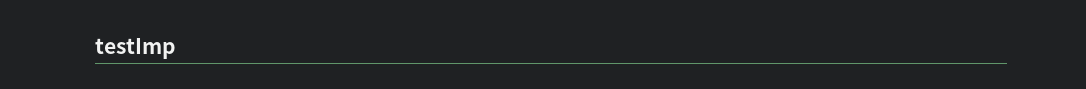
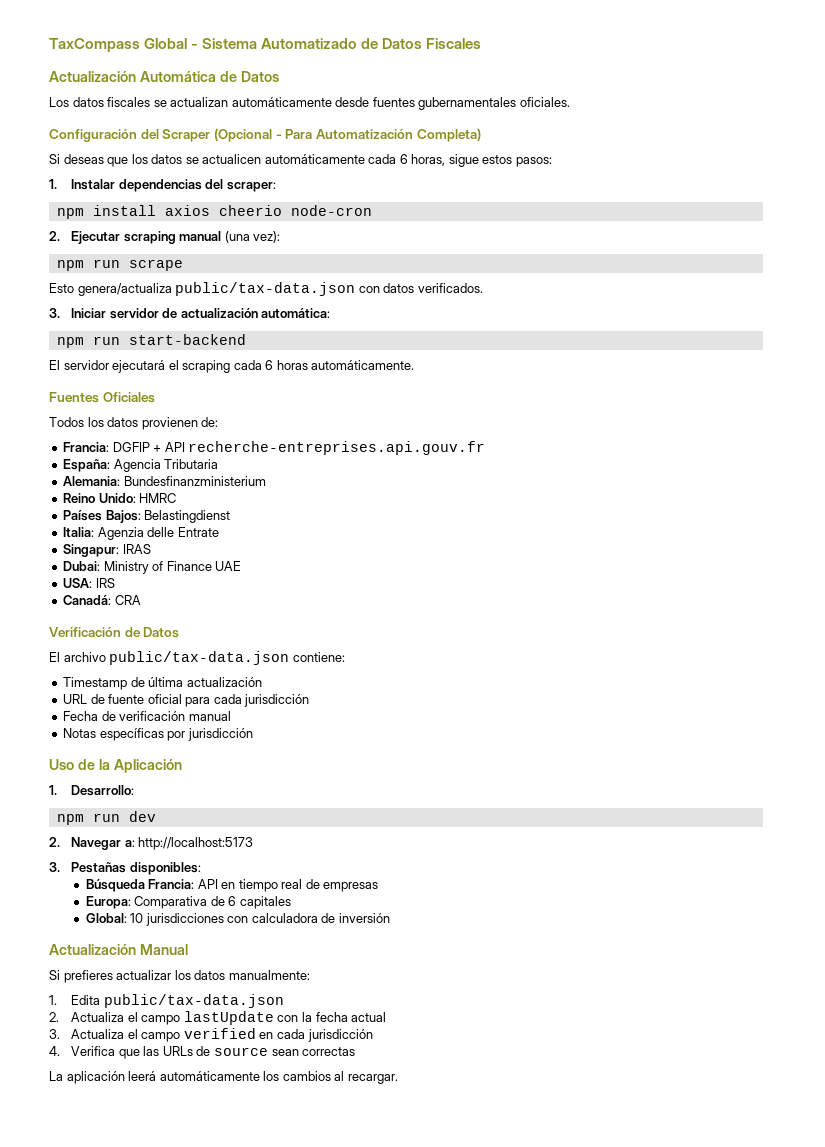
[95,38,176,59] testImp -> [49,38,482,52] [49,71,279,82] [49,97,570,110] [49,128,481,142] [49,154,552,167] [49,179,276,192] [56,205,372,219] [49,231,281,244] [56,259,183,271] [49,282,483,296] [49,308,331,319] [56,334,246,348] [49,360,415,373] [49,392,155,403] [49,417,219,430] [63,441,486,455] [63,459,219,472] [63,476,266,486] [63,493,177,503] [63,510,231,523] [63,527,219,540] [63,544,151,557] [63,561,242,574] [63,578,115,588] [63,595,141,605] [49,627,180,638] [49,651,345,665] [63,677,262,690] [63,694,310,707] [63,711,231,721] [63,728,253,741] [49,759,182,773] [49,785,135,796] [56,811,156,825] [49,837,254,850] [49,862,201,875] [85,879,379,892] [85,896,291,909] [85,913,390,926] [49,944,188,955] [49,970,310,983] [49,994,284,1008] [49,1011,387,1025] [49,1028,373,1042] [49,1046,356,1059] [49,1071,398,1084] TaxCompass Global - Sistema Automatizado de Datos Fiscales // Actualización Automática de Datos // Los datos fiscales se actualizan automáticamente desde fuentes gubernamentales oficiales. // Configuración del Scraper (Opcional - Para Automatización Completa) // Si deseas que los datos se actualicen automáticamente cada 6 horas, sigue estos pasos: // 1. Instalar dependencias del scraper: // npm install axios cheerio node-cron // 2. Ejecutar scraping manual (una vez): // npm run scrape // Esto genera/actualiza public/tax-data.json con datos verificados. // 3. Iniciar servidor de actualización automática: // npm run start-backend // El servidor ejecutará el scraping cada 6 horas automáticamente. // Fuentes Oficiales // Todos los datos provienen de: // Francia: DGFIP + API recherche-entreprises.api.gouv.fr // España: Agencia Tributaria // Alemania: Bundesfinanzministerium // Reino Unido: HMRC // Países Bajos: Belastingdienst // Italia: Agenzia delle Entrate // Singapur: IRAS // Dubai: Ministry of Finance UAE // USA: IRS // Canadá: CRA // Verificación de Datos // El archivo public/tax-data.json contiene: // Timestamp de última actualización // URL de fuente oficial para cada jurisdicción // Fecha de verificación manual // Notas específicas por jurisdicción // Uso de la Aplicación // 1. Desarrollo: // npm run dev // 2. Navegar a: http://localhost:5173 // 3. Pestañas disponibles: // Búsqueda Francia: API en tiempo real de empresas // Europa: Comparativa de 6 capitales // Global: 10 jurisdicciones con calculadora de inversión // Actualización Manual // Si prefieres actualizar los datos manualmente: // 1. Edita public/tax-data.json // 2. Actualiza el campo lastUpdate con la fecha actual // 3. Actualiza el campo verified en cada jurisdicción // 4. Verifica que las URLs de source sean correctas // La aplicación leerá automáticamente los cambios al recargar.

